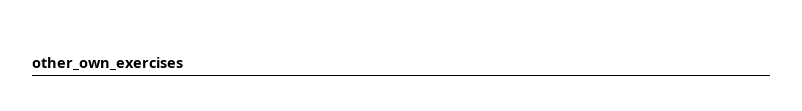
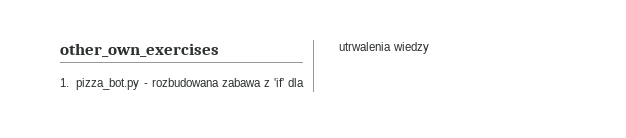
(183, 63) none -> [60,78,304,90] [339,42,429,54] // 1. pizza_bot.py - rozbudowana zabawa z 'if' dla utrwalenia wiedzy

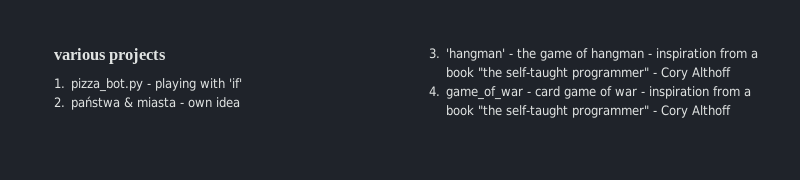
[60,43,219,57] other_own_exercises -> [54,48,167,64] various projects
[151,78,304,87] [339,42,429,54] rozbudowana zabawa z 'if' dla utrwalenia wiedzy -> [155,78,243,91] [54,96,241,110] [429,48,759,61] [446,67,732,80] [429,86,752,100] [446,105,732,118] playing with 'if' // 2. państwa & miasta - own idea // 3. 'hangman' - the game of hangman - inspiration from a book "the self-taught programmer" - Cory Althoff // 4. game_of_war - card game of war - inspiration from a book "the self-taught programmer" - Cory Althoff

